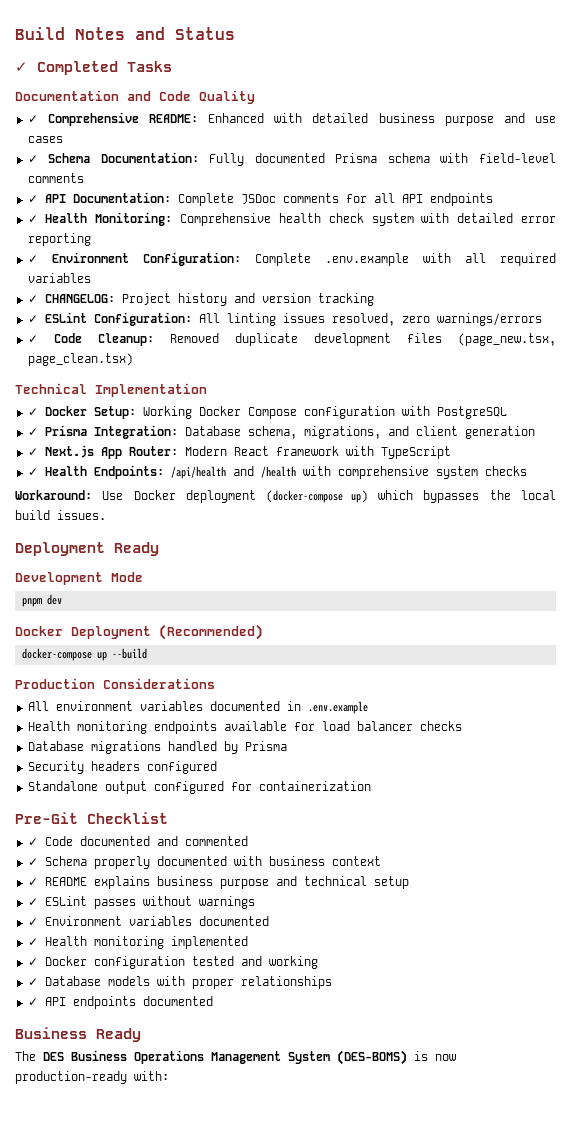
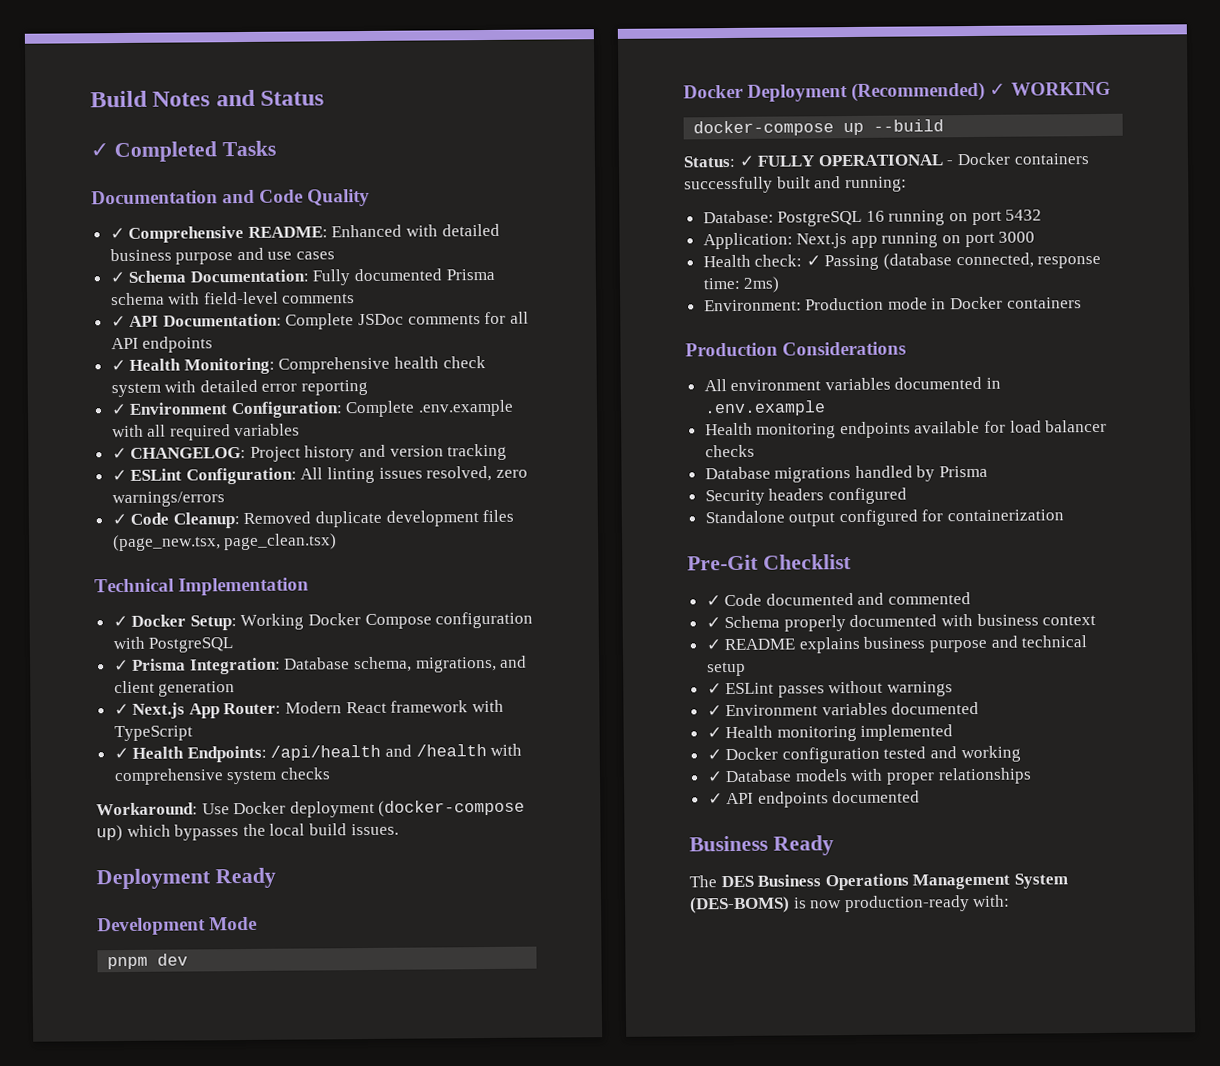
(263, 632) none -> [989,81,1111,96] ✓ WORKING
(147, 653) none -> [683,152,1089,168] [684,176,907,194] [702,209,1043,227] [702,231,1036,250] [702,252,1102,271] [702,276,781,293] [703,296,1082,312] // Status: ✓ FULLY OPERATIONAL - Docker containers successfully built and running: // Database: PostgreSQL 16 running on port 5432 // Application: Next.js app running on port 3000 // Health check: ✓ Passing (database connected, response time: 2ms) // Environment: Production mode in Docker containers

